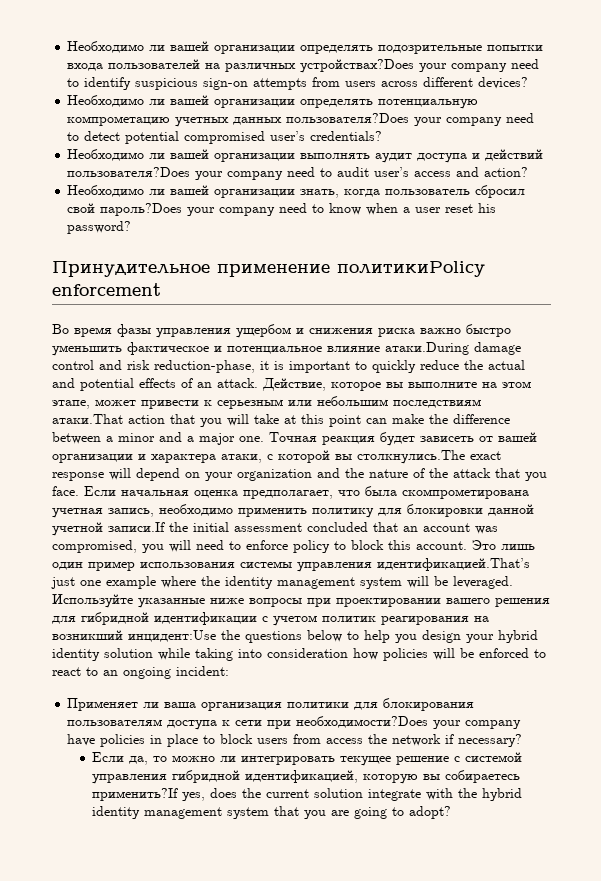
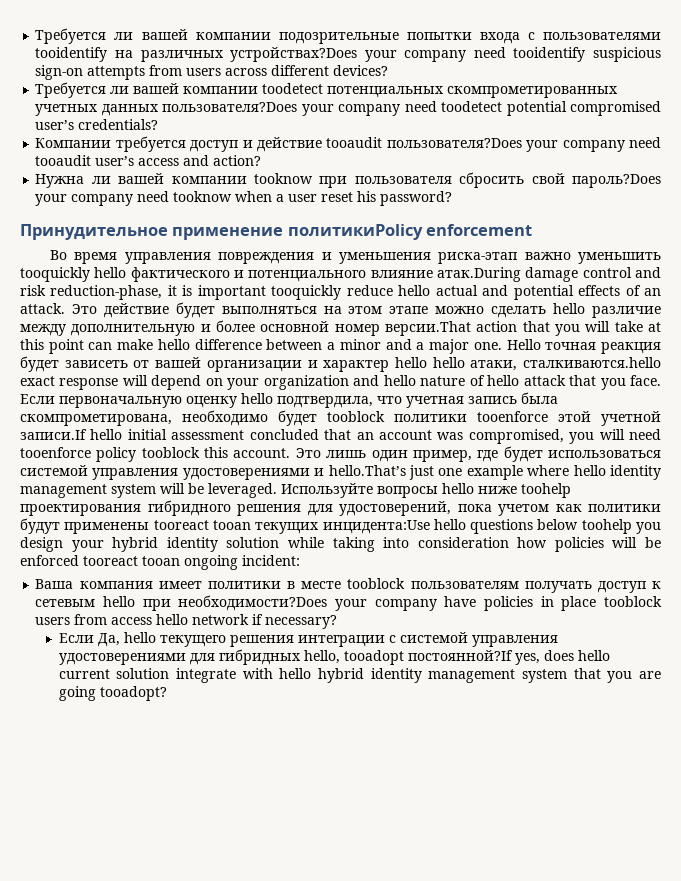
[67,41,374,54] Необходимо ли вашей организации определять -> [35,28,271,44] Требуется ли вашей компании
[108,59,201,69] пользователей -> [527,32,661,40] [35,47,108,62] с пользователями tooidentify
[67,77,132,90] to identify -> [513,47,586,62] tooidentify
[67,95,479,109] [67,116,171,126] Необходимо ли вашей организации определять потенциальную компрометацию -> [35,82,619,98] Требуется ли вашей компании toodetect потенциальных скомпрометированных
[67,131,121,141] to detect -> [441,101,503,112] toodetect
[67,149,544,163] [67,167,370,180] Необходимо ли вашей организации выполнять аудит доступа и действий пользователя?Does your company need to audit -> [35,136,661,152] [35,155,92,166] Компании требуется доступ и действие tooaudit пользователя?Does your company need tooaudit
[67,185,526,198] Необходимо ли вашей организации знать, когда пользователь сбросил -> [35,172,525,188] Нужна ли вашей компании tooknow при пользователя сбросить
[312,203,362,215] to know -> [173,191,233,202] tooknow
[117,324,511,338] [52,342,469,356] фазы управления ущербом и снижения риска важно быстро уменьшить фактическое и потенциальное влияние атаки.During -> [124,252,661,264] [20,267,521,282] управления повреждения и уменьшения риска-этап важно уменьшить tooquickly hello фактического и потенциального влияние атак.During
[355,360,483,373] to quickly reduce the -> [271,285,431,300] tooquickly reduce hello
[262,378,531,391] [52,396,481,409] [52,414,123,424] Действие, которое вы выполните на этом этапе, может привести к серьезным или небольшим последствиям атаки.That -> [71,302,661,318] [20,320,471,336] Это действие будет выполняться на этом этапе можно сделать hello различие между дополнительную и более основной номер версии.That
[429,414,448,424] the -> [157,339,190,350] hello
[269,432,317,442] Точная -> [506,339,597,350] Hello точная
[151,450,465,464] характера атаки, с которой вы столкнулись.The -> [323,357,661,372] характер hello hello атаки, сталкиваются.hello
[345,468,364,478] the -> [383,375,416,386] hello
[429,468,448,478] the -> [487,375,520,386] hello
[121,486,529,499] [52,504,534,518] начальная оценка предполагает, что была скомпрометирована учетная запись, необходимо применить политику для блокировки данной -> [59,392,558,408] [20,410,591,426] первоначальную оценку hello подтвердила, что учетная запись была скомпрометирована, необходимо будет tooblock политики tooenforce этой
[169,522,188,532] the -> [90,429,123,440] hello
[229,540,384,553] to enforce policy to block -> [20,447,200,462] tooenforce policy tooblock
[88,558,530,572] пример использования системы управления идентификацией.That’s -> [412,446,662,462] [20,465,406,480] пример, где будет использоваться системой управления удостоверениями и hello.That’s
[201,576,220,586] the -> [573,465,606,476] hello
[138,598,550,608] [52,612,489,626] [52,630,390,643] указанные ниже вопросы при проектировании вашего решения для гибридной идентификации с учетом политик реагирования на возникший инцидент:Use the questions below to help -> [377,483,571,498] [20,500,661,516] [20,518,632,534] вопросы hello ниже toohelp проектирования гибридного решения для удостоверений, пока учетом как политики будут применены tooreact tooan текущих инцидента:Use hello questions below toohelp
[534,649,546,658] [52,666,229,679] [67,698,475,711] [67,719,263,730] to react to an ongoing incident: // Применяет ли ваша организация политики для блокирования пользователям доступа к сети -> [83,555,300,570] [35,578,661,593] [35,596,136,607] tooreact tooan ongoing incident: // Ваша компания имеет политики в месте tooblock пользователям получать доступ к сетевым hello
[203,734,254,744] to block -> [604,596,662,607] tooblock
[368,734,388,744] the -> [156,614,189,625] hello
[129,752,523,766] [92,770,521,784] [92,788,179,801] да, то можно ли интегрировать текущее решение с системой управления гибридной идентификацией, которую вы собираетесь применить?If -> [97,632,558,647] [58,649,513,665] Да, hello текущего решения интеграции с системой управления удостоверениями для гибридных hello, tooadopt постоянной?If
[242,788,262,798] the -> [577,650,610,661] hello
[458,788,478,798] the -> [279,668,312,679] hello
[392,806,452,819] to adopt? -> [99,686,167,701] tooadopt?

